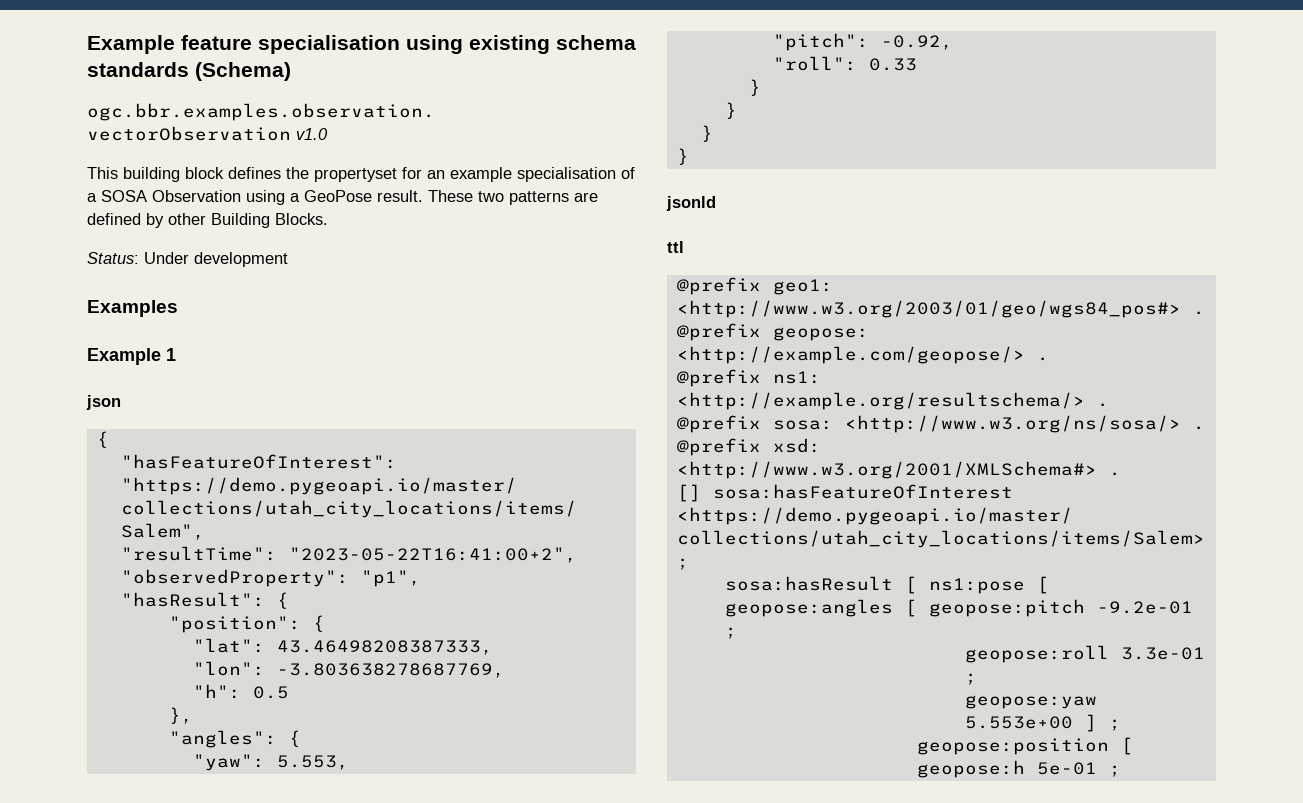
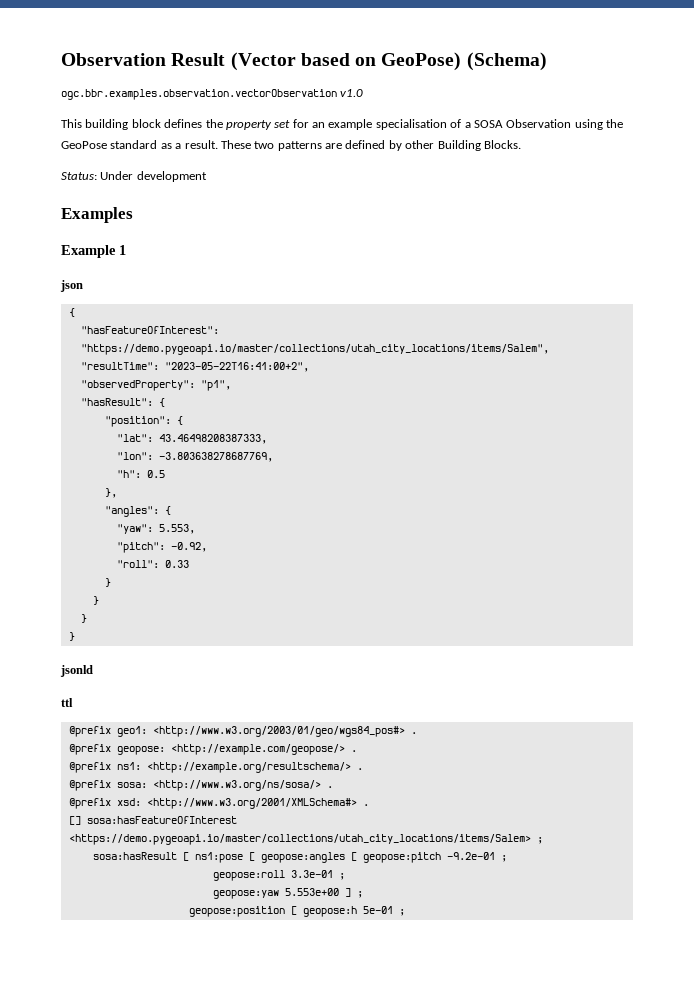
[87,35,636,54] [87,62,189,77] Example feature specialisation using existing schema standards -> [61,52,462,71] Observation Result (Vector based on GeoPose)
[314,168,397,182] propertyset -> [225,120,291,130] property set
[290,190,372,202] a GeoPose -> [606,119,623,128] [61,140,182,149] the GeoPose standard as a

